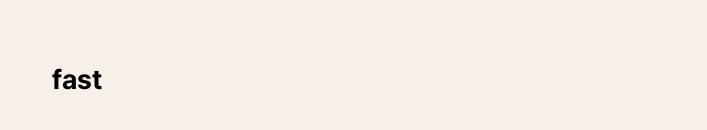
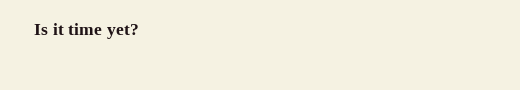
[52,68,102,90] fast -> [34,23,140,39] Is it time yet?

